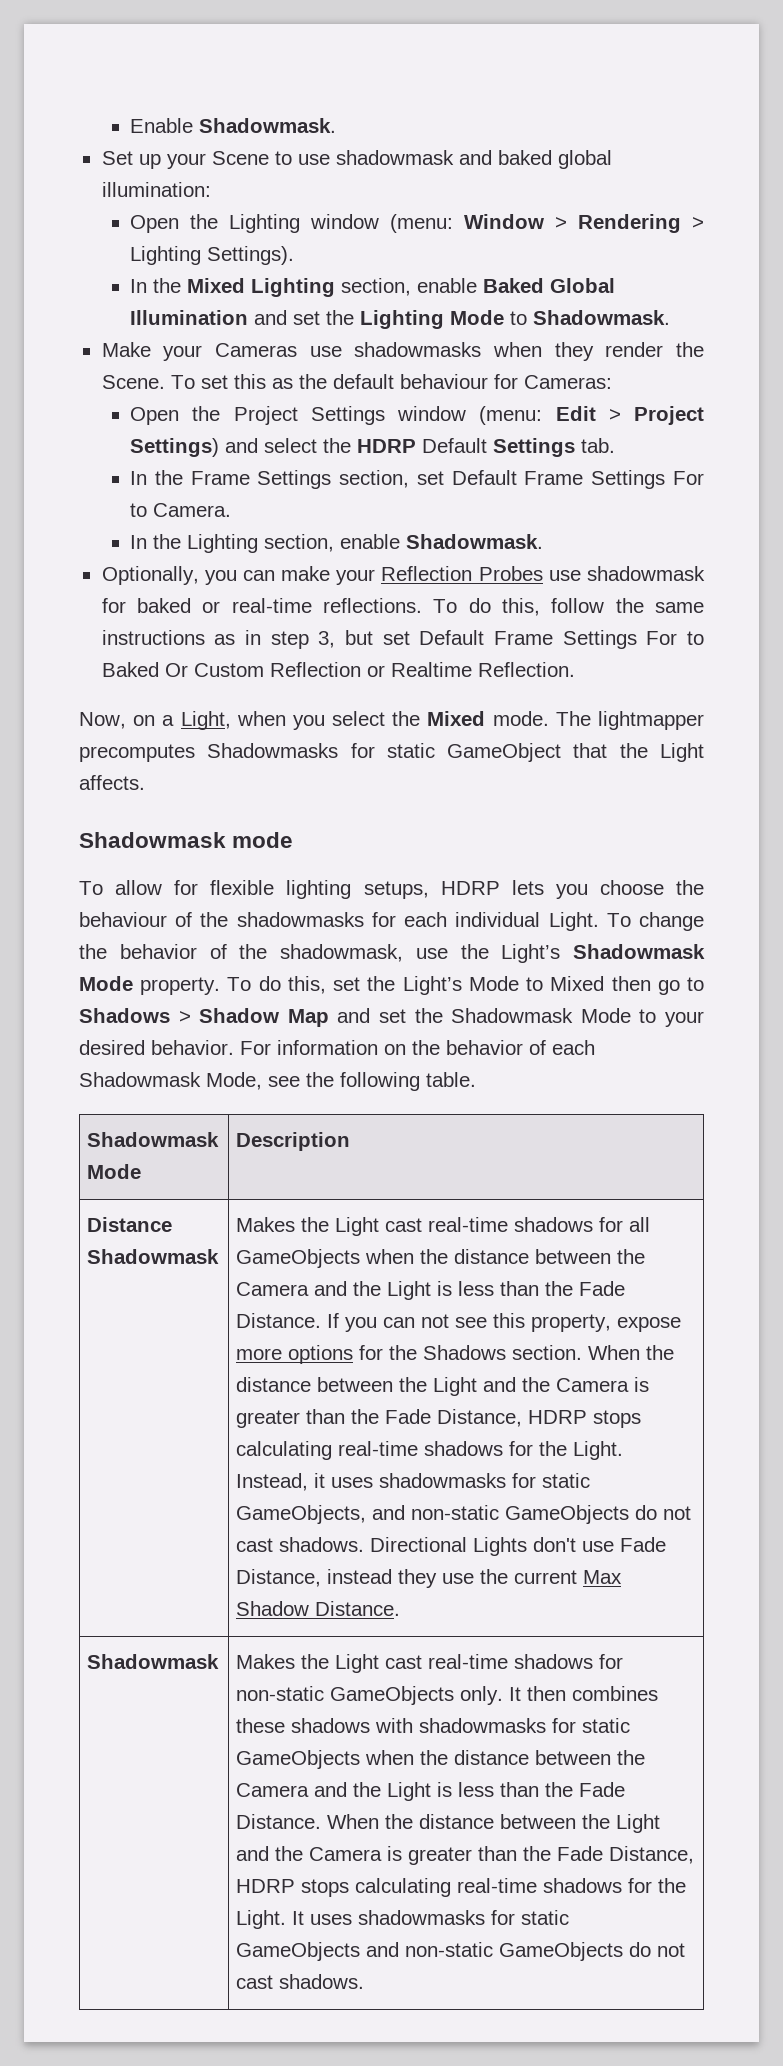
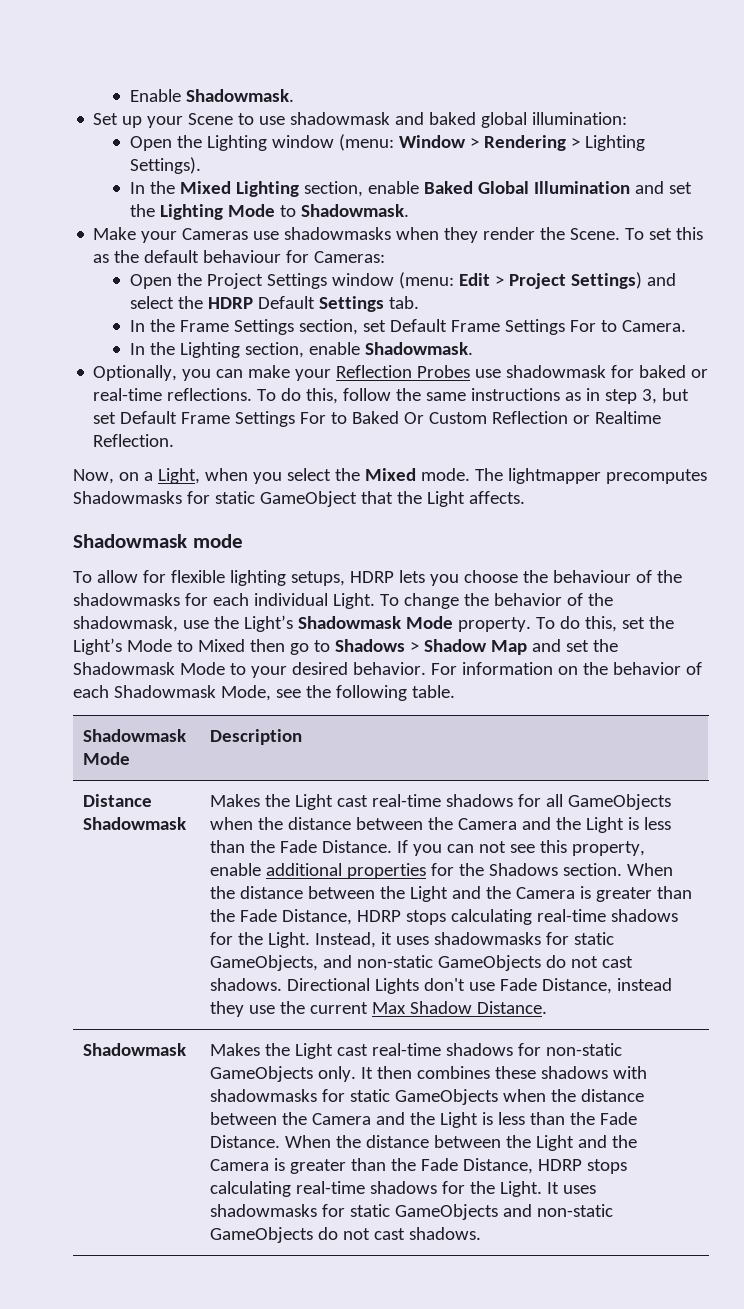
[617,1317,682,1332] [236,1345,354,1364] expose more options -> [210,863,427,879] enable additional properties

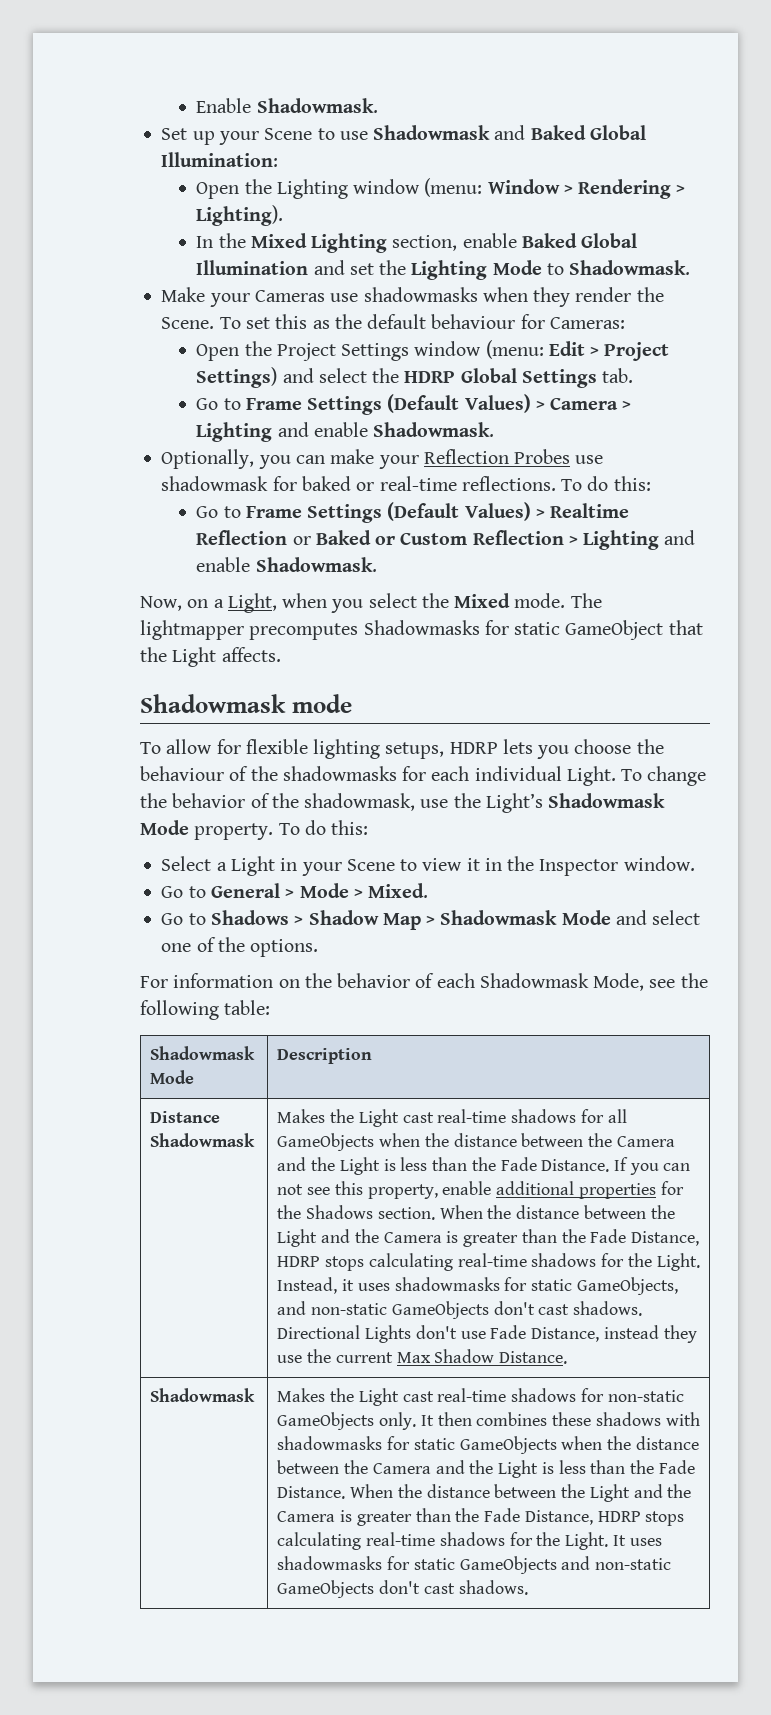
[290,112,628,128] shadowmask and baked global illumination: -> [373,125,646,140] [161,152,279,167] Shadowmask and Baked Global Illumination:
[584,135,645,151] [129,157,201,174] Lighting Settings). -> [196,205,284,226] Lighting).
[257,296,315,309] Default -> [460,368,517,383] Global
[129,319,686,335] [129,342,304,358] In the Frame Settings section, set Default Frame Settings For to Camera. // In the Lighting section, -> [196,394,632,415] [196,422,309,442] Go to Frame Settings (Default Values) > Camera > Lighting and
[306,388,690,404] [93,411,662,427] [93,434,175,447] this, follow the same instructions as in step 3, but set Default Frame Settings For to Baked Or Custom Reflection or Realtime Reflection. -> [613,476,651,491] [196,502,630,523] [196,530,696,550] [196,557,377,572] this: // Go to Frame Settings (Default Values) > Realtime Reflection or Baked or Custom Reflection > Lighting and enable Shadowmask.
[584,616,674,632] [73,638,309,655] this, set the Light’s Mode to Mixed then go -> [331,820,369,835] [161,856,695,876] [161,883,429,898] [161,913,184,925] this: // Select a Light in your Scene to view it in the Inspector window. // Go to General > Mode > Mixed. // Go
[531,639,618,652] [73,662,426,678] and set the Shadowmask Mode to your desired behavior. -> [426,910,701,925] [161,937,319,957] > Shadowmask Mode and select one of the options. //
[411,685,455,698] table. -> [224,1000,271,1015] table:
[546,955,599,968] do not -> [493,1301,535,1315] don't
[318,1227,371,1240] do not -> [379,1580,421,1594] don't

